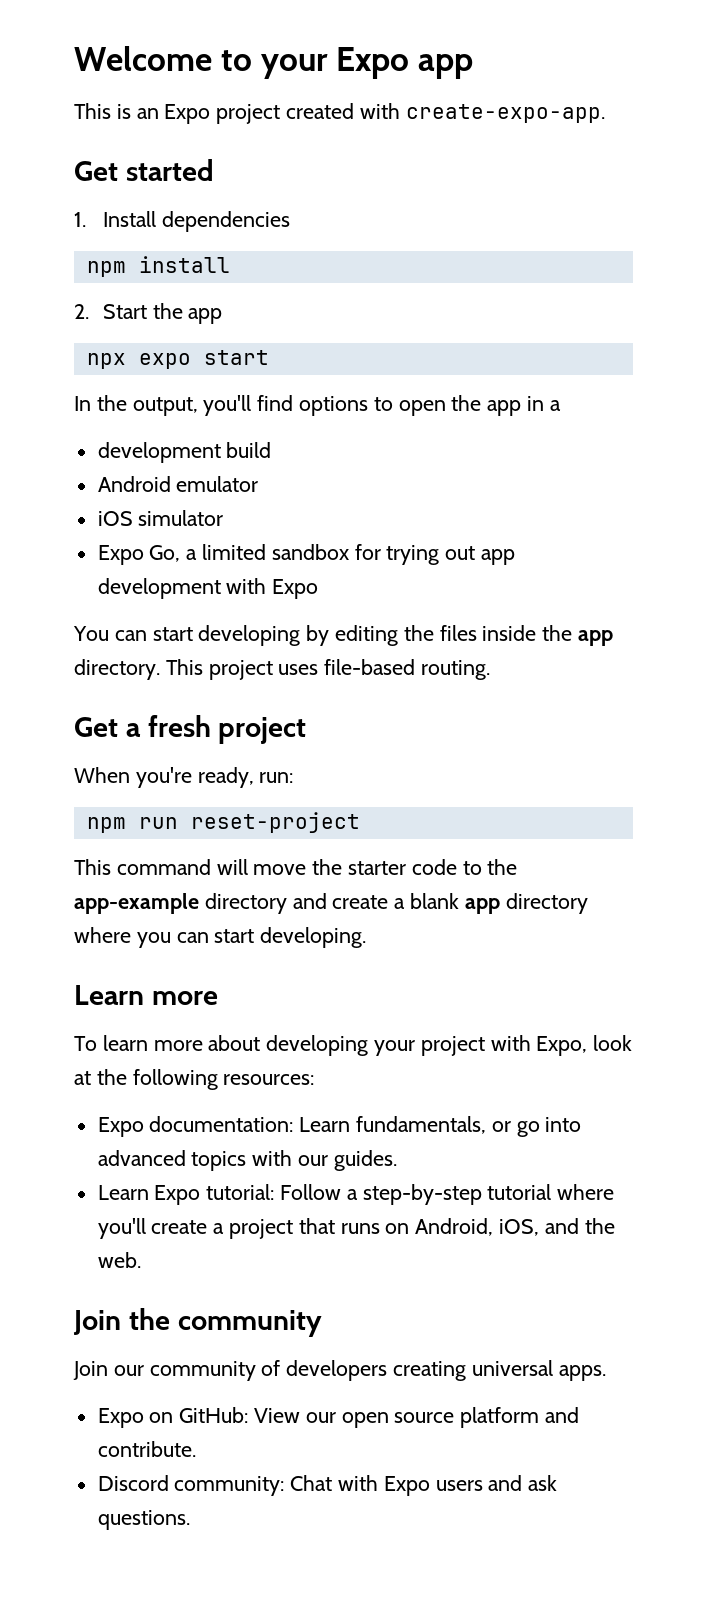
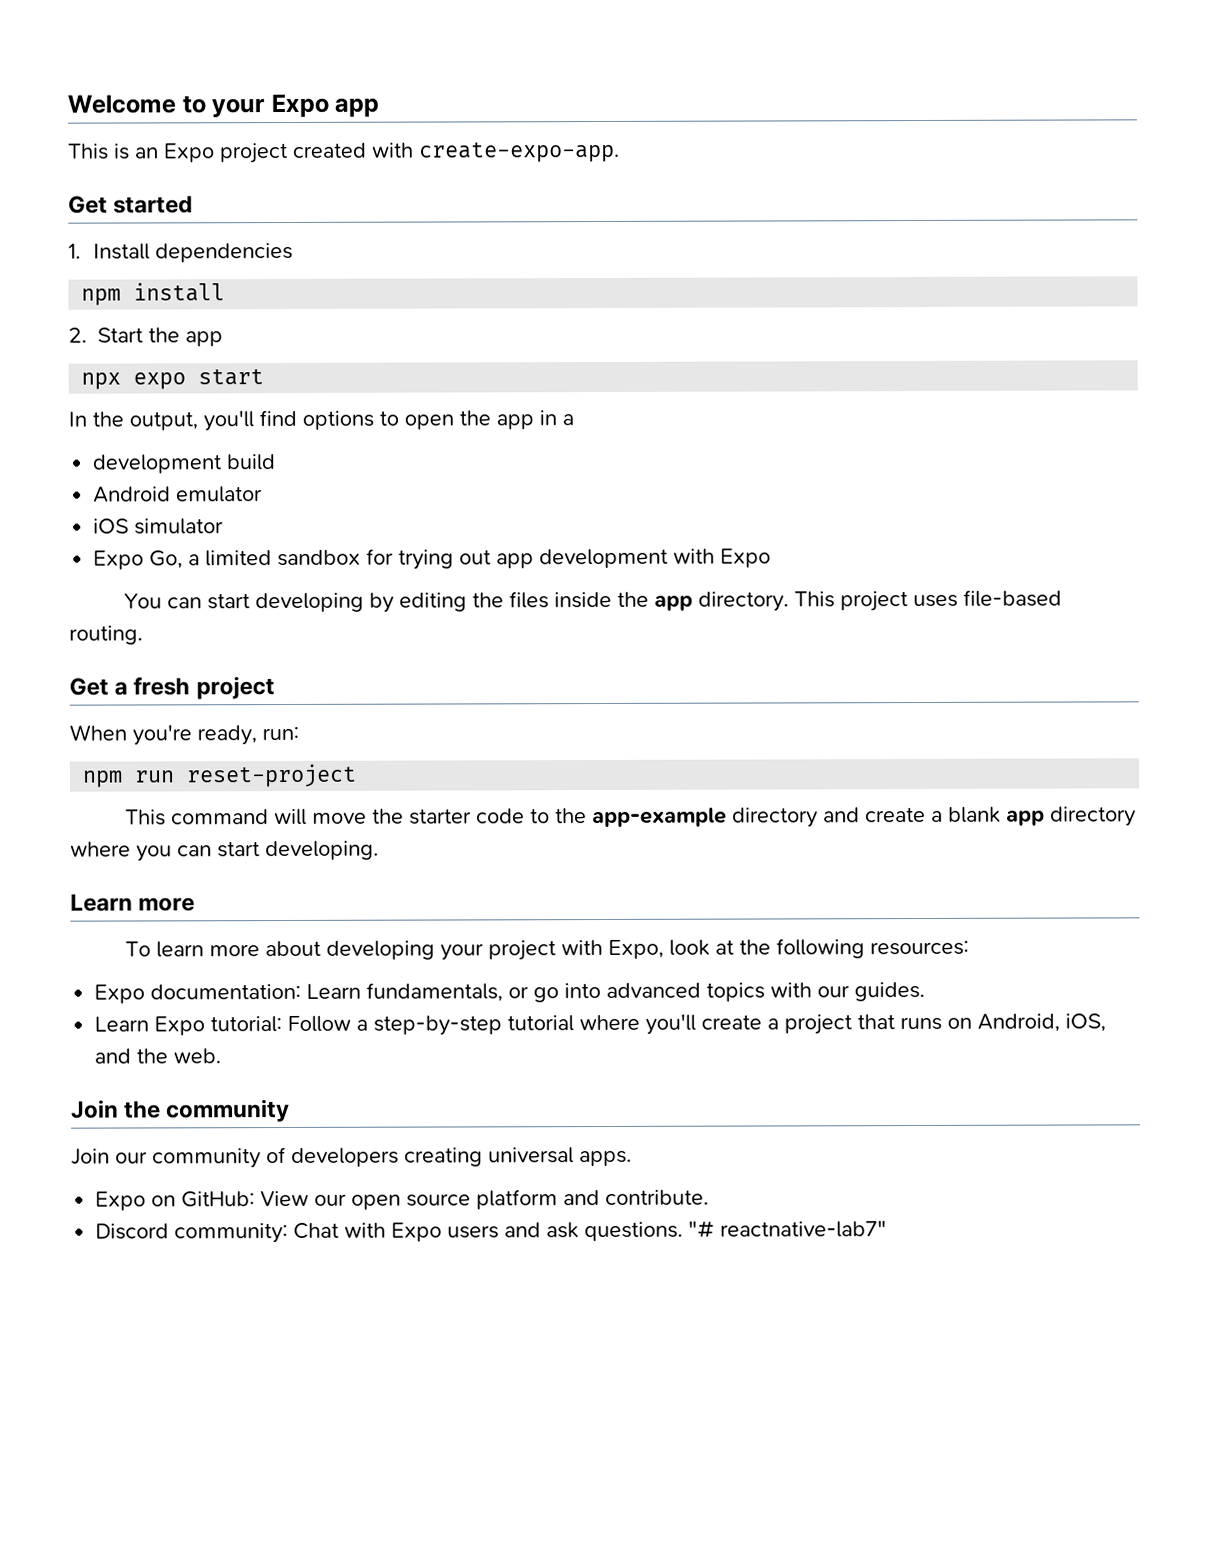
(190, 1520) none -> [688,1220,888,1238] "# reactnative-lab7"

